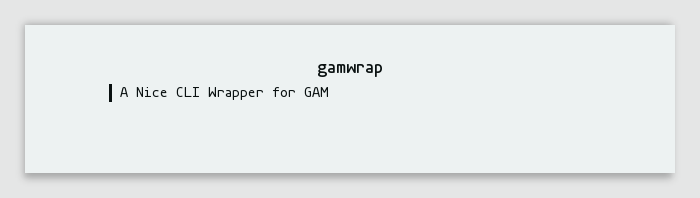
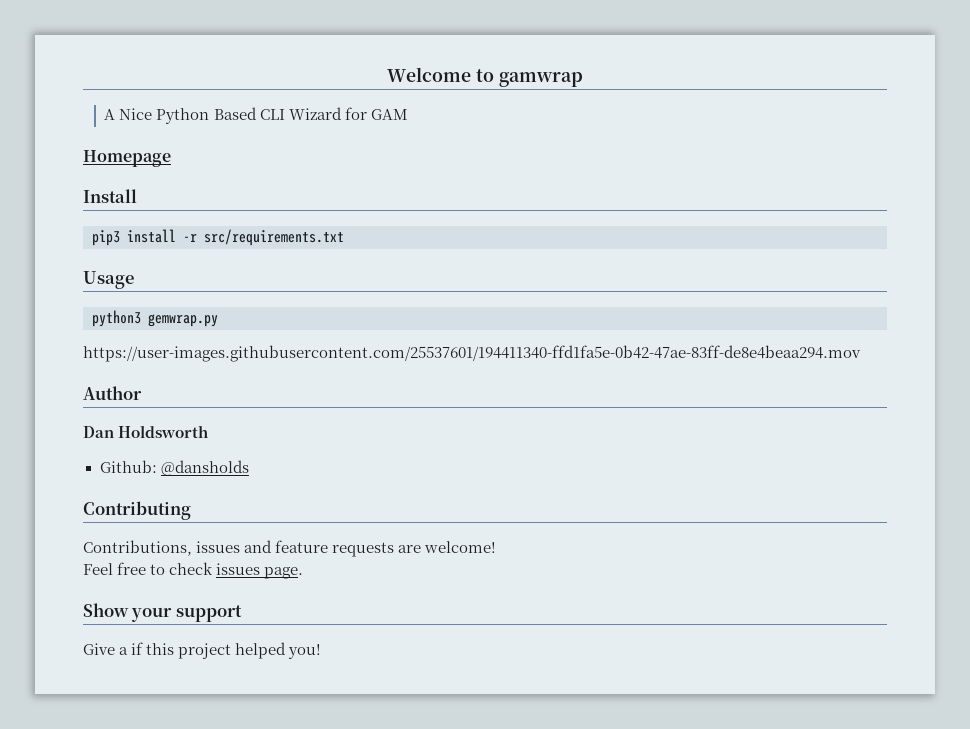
(317, 70) none -> [387,67,494,82] Welcome to
[175,87,329,100] CLI Wrapper for GAM -> [156,107,408,124] [83,150,171,167] [83,189,137,203] [92,229,344,246] [83,271,134,289] [92,310,218,327] [83,345,861,362] [83,386,142,400] [83,425,209,438] [99,460,249,476] [83,501,191,520] [83,540,497,557] [83,562,304,579] [83,603,242,622] [83,642,322,659] Python Based CLI Wizard for GAM // Homepage // Install // pip3 install -r src/requirements.txt // Usage // python3 gemwrap.py // https://user-images.githubusercontent.com/25537601/194411340-ffd1fa5e-0b42-47ae-83ff-de8e4beaa294.mov // Author // Dan Holdsworth // Github: @dansholds // Contributing // Contributions, issues and feature requests are welcome! // Feel free to check issues page. // Show your support // Give a if this project helped you!

